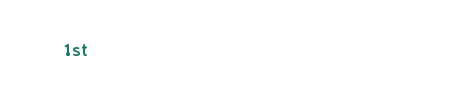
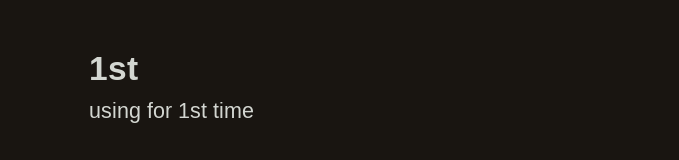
[63,44,88,56] 1st -> [89,57,138,80] [89,102,254,123] 1st // using for 1st time

